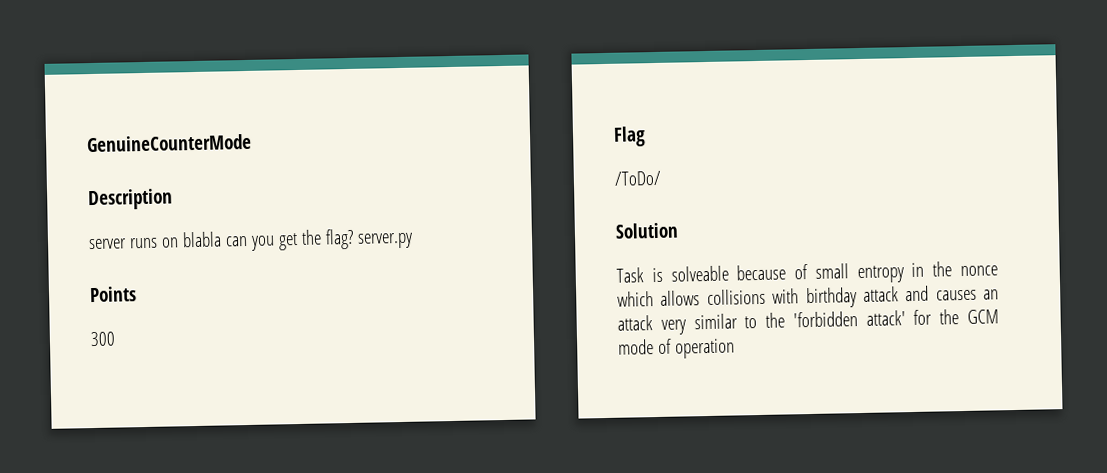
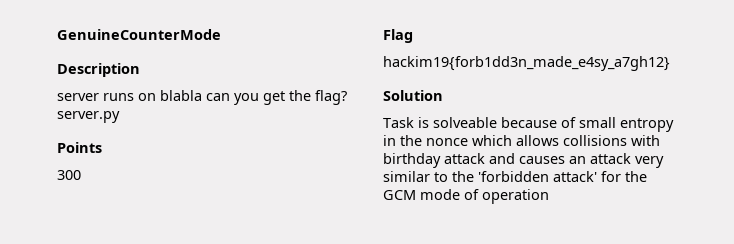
[614,170,662,186] /ToDo/ -> [383,56,670,71] hackim19{forb1dd3n_made_e4sy_a7gh12}

